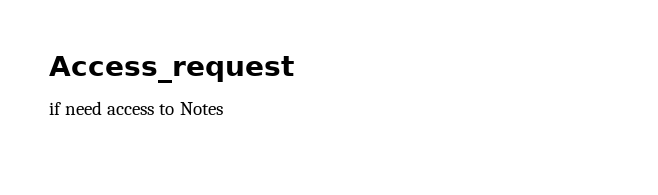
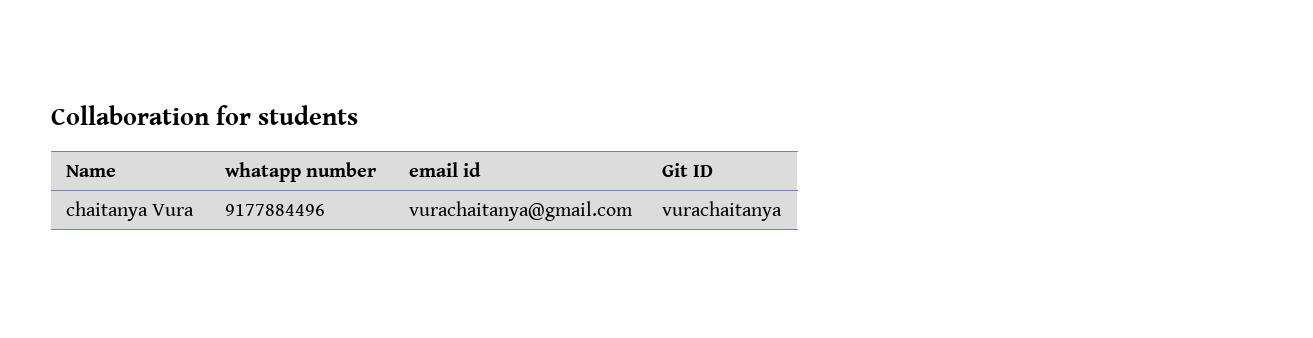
[49,56,294,83] [49,101,223,115] Access_request // if need access to Notes -> [51,105,359,125] [65,165,116,177] [224,162,377,182] [408,162,482,177] [661,163,714,177] [65,201,195,221] [224,204,325,216] [408,201,633,221] [661,201,782,221] Collaboration for students // Name | whatapp number | email id | Git ID // chaitanya Vura | 9177884496 | vurachaitanya@gmail.com | vurachaitanya

